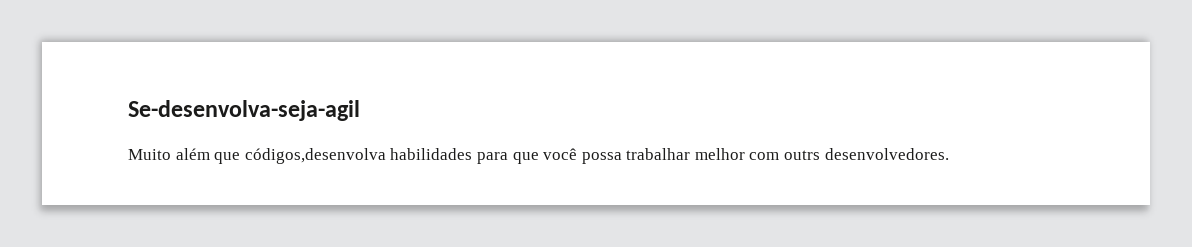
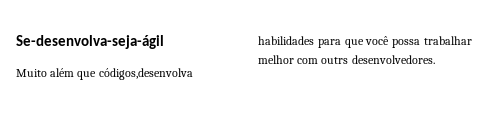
[128,100,360,121] Se-desenvolva-seja-agil -> [16,35,164,49] Se-desenvolva-seja-ágil

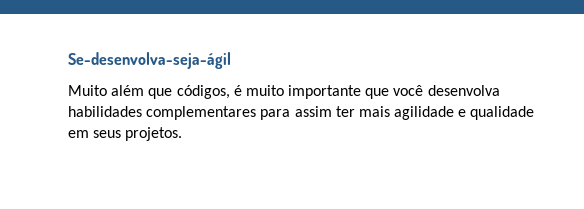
[98,68,193,80] [258,36,472,48] [258,55,435,64] códigos,desenvolva habilidades para que você possa trabalhar melhor com outrs desenvolvedores. -> [176,85,500,99] [68,106,535,120] [68,127,183,141] códigos, é muito importante que você desenvolva habilidades complementares para assim ter mais agilidade e qualidade em seus projetos.

